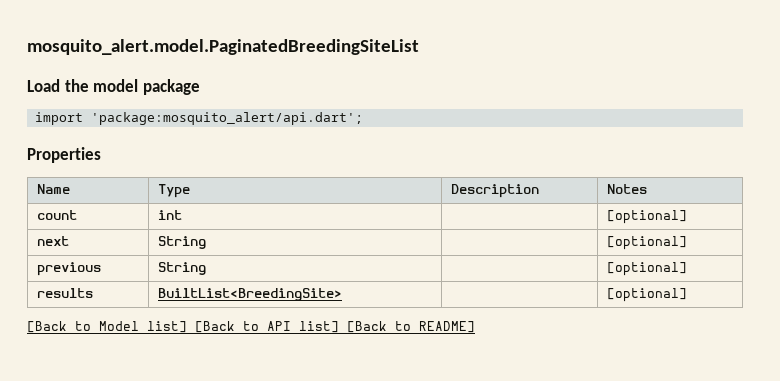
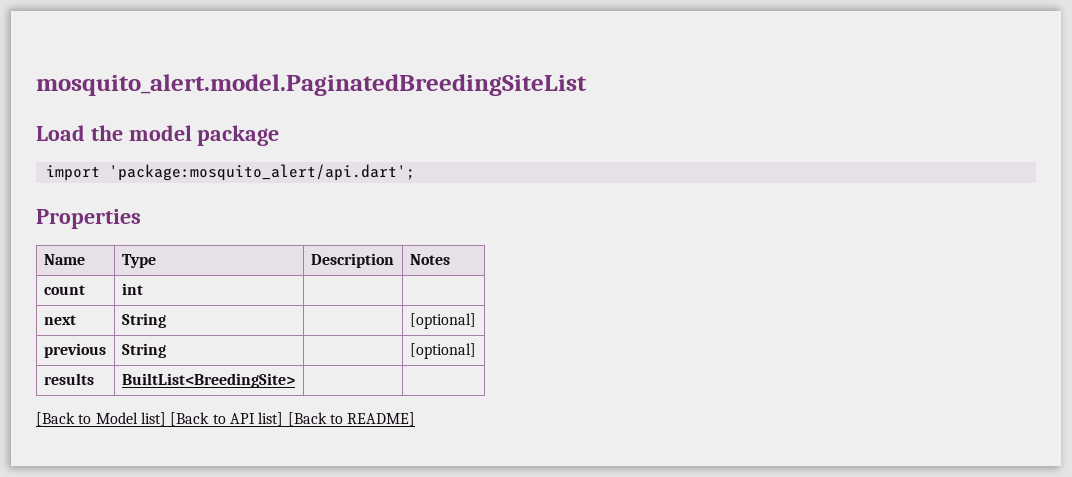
[606,210,687,224] [optional] -> (143, 289) none
[606,288,687,302] [optional] -> (295, 380) none

